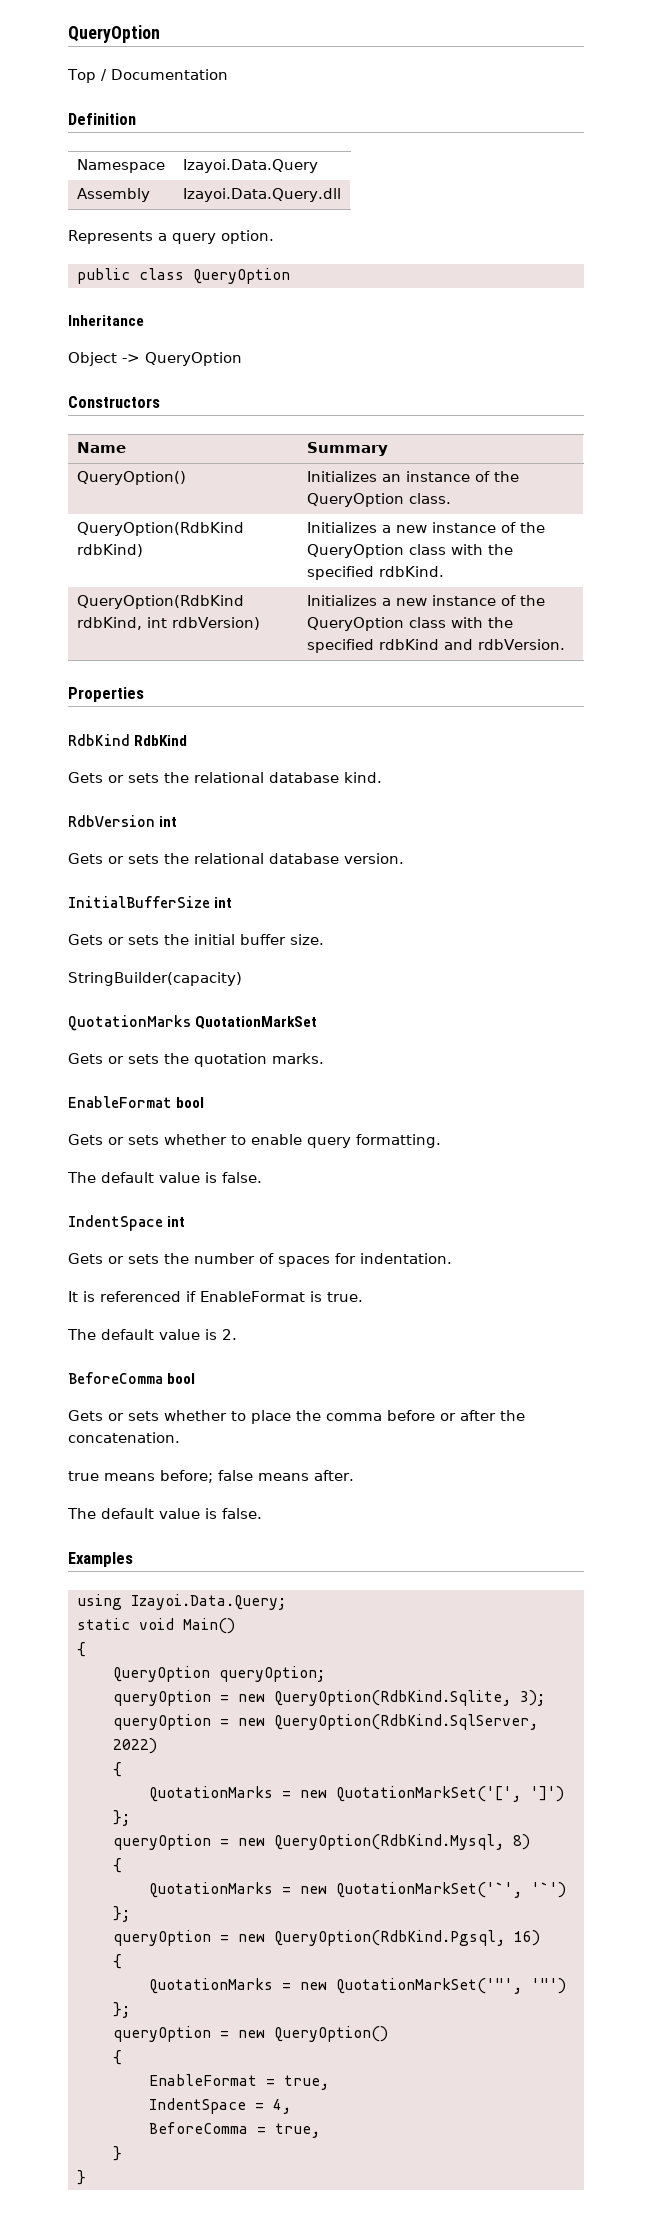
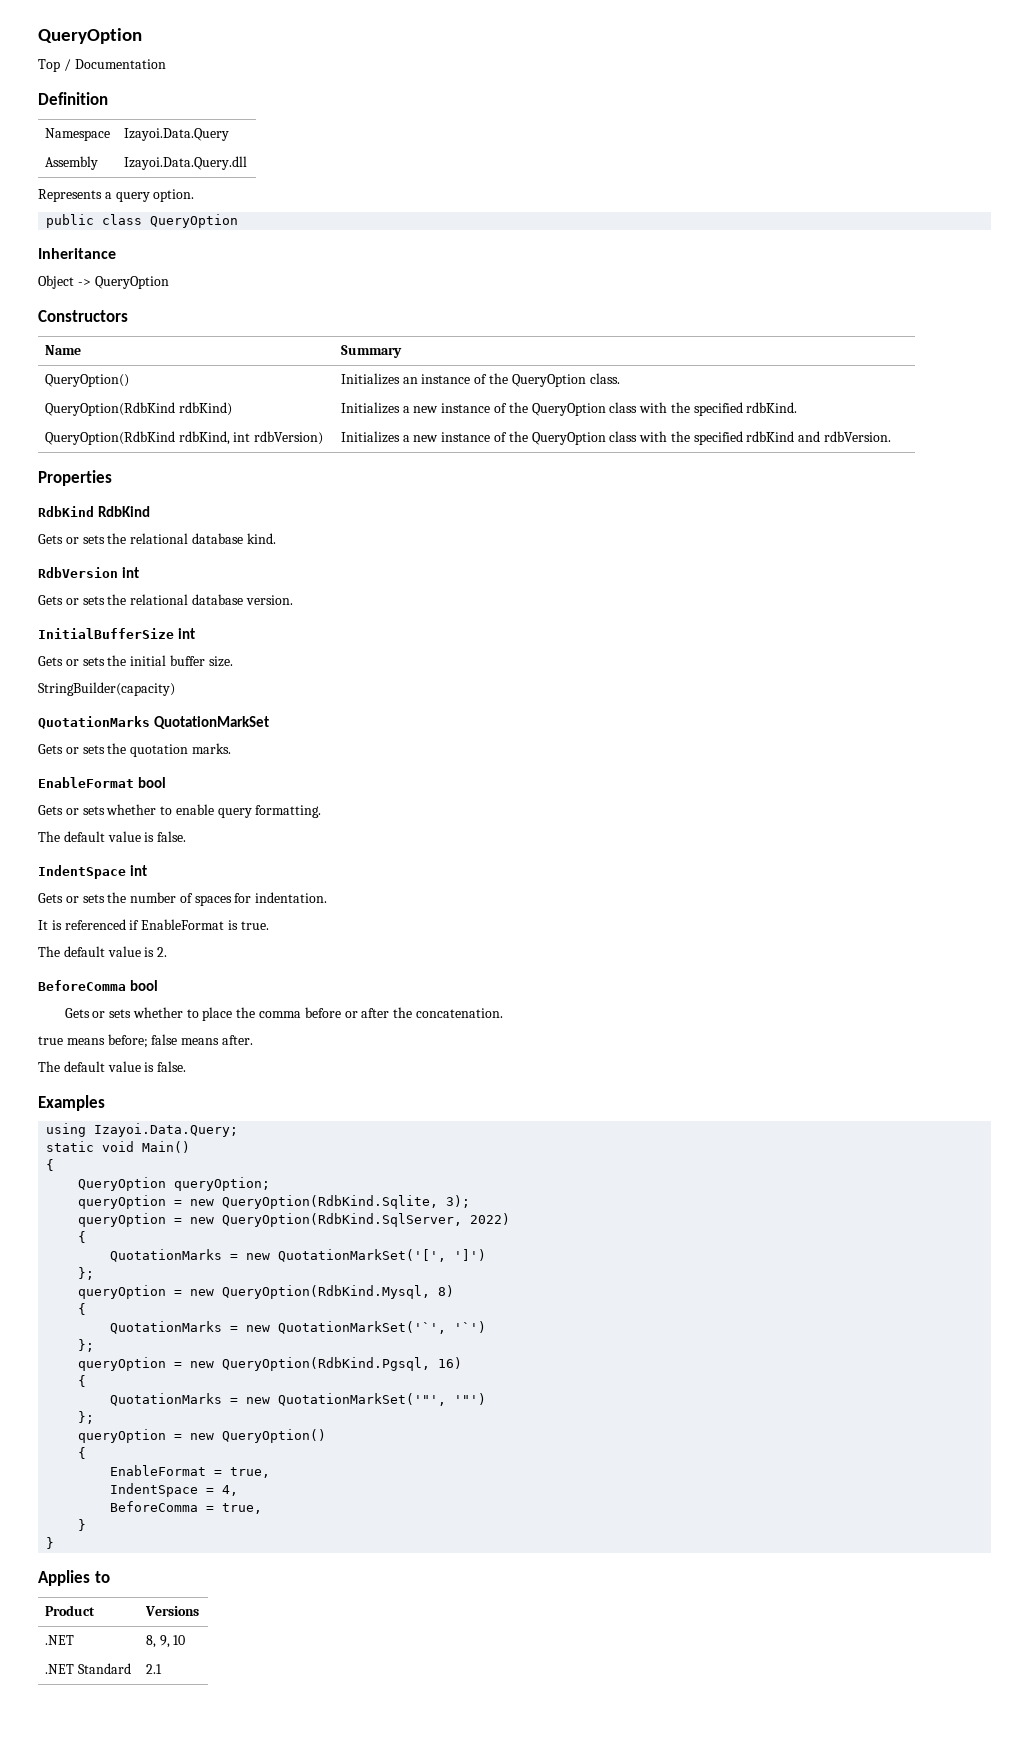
(86, 2177) none -> [38,1570,110,1586] [44,1605,95,1616] [144,1606,199,1616] [44,1635,74,1645] [145,1635,186,1648] [44,1663,131,1674] [145,1664,162,1674] // Applies to // Product | Versions // .NET | 8, 9, 10 // .NET Standard | 2.1

